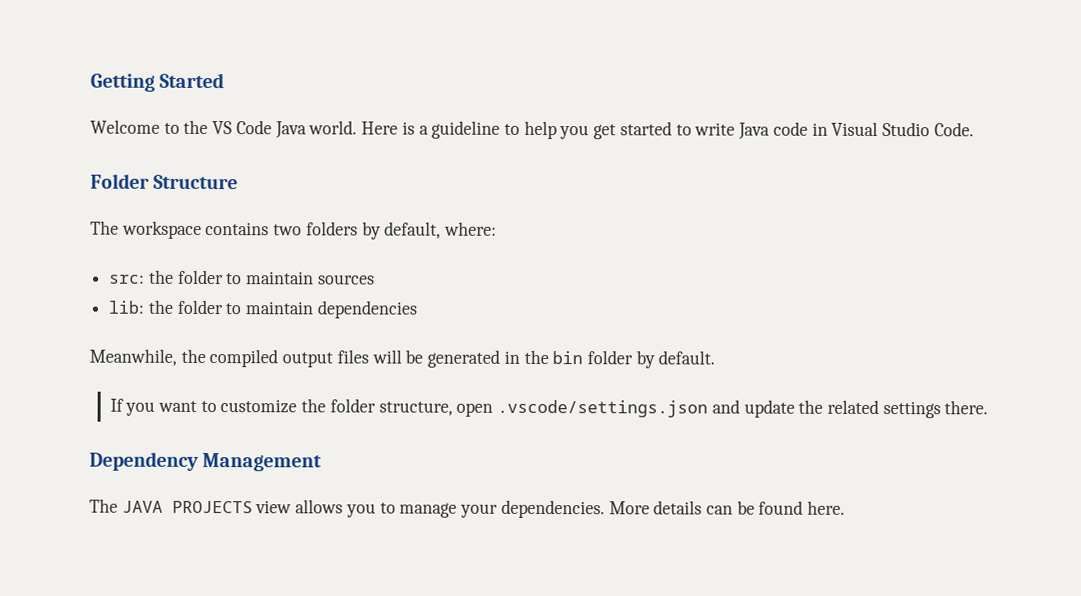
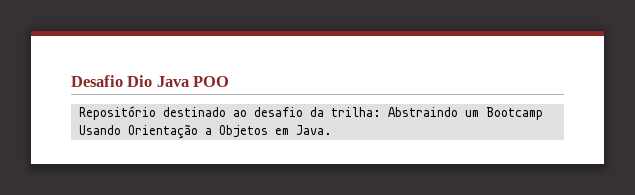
[90,72,225,92] [90,119,974,140] [90,173,239,190] [90,220,498,240] [109,269,375,285] [108,299,417,319] [89,348,716,369] [109,398,989,419] [89,451,323,472] [89,498,846,519] Getting Started // Welcome to the VS Code Java world. Here is a guideline to help you get started to write Java code in Visual Studio Code. // Folder Structure // The workspace contains two folders by default, where: // src: the folder to maintain sources // lib: the folder to maintain dependencies // Meanwhile, the compiled output files will be generated in the bin folder by default. // If you want to customize the folder structure, open .vscode/settings.json and update the related settings there. // Dependency Management // The JAVA PROJECTS view allows you to manage your dependencies. More details can be found here. -> [71,75,230,87] [79,106,544,120] [79,124,333,139] Desafio Dio Java POO // Repositório destinado ao desafio da trilha: Abstraindo um Bootcamp Usando Orientação a Objetos em Java.

